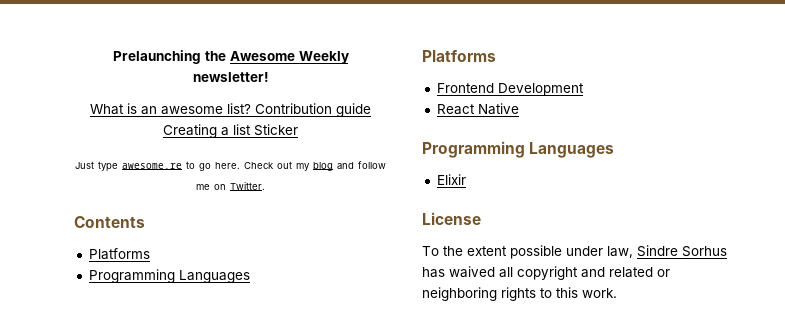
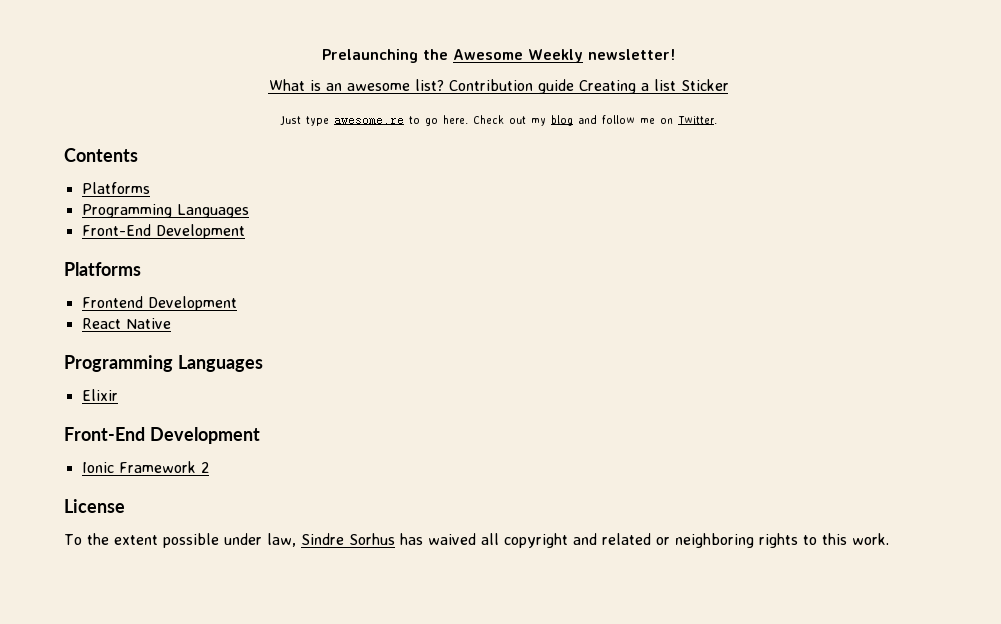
(250, 276) none -> [81,224,245,239] // Front-End Development
(466, 179) none -> [64,427,260,444] [81,461,209,473] // Front-End Development // Ionic Framework 2

